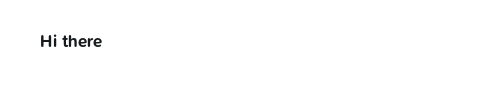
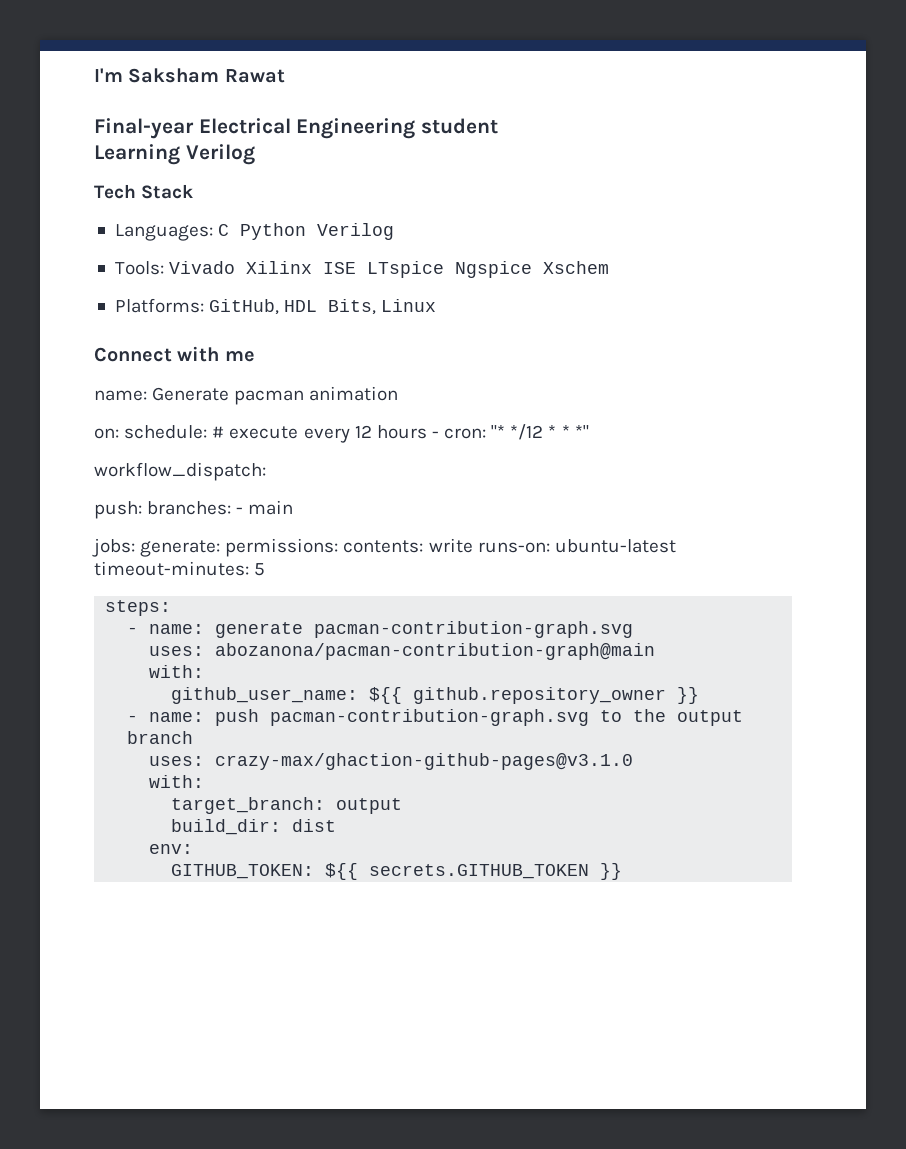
[40,34,102,48] Hi there -> [94,68,285,83] [94,118,499,139] [94,144,255,165] [94,184,194,199] [114,223,395,241] [114,261,610,278] [114,298,437,315] [94,346,255,362] [94,386,399,405] [94,424,589,443] [94,462,266,481] [94,500,294,519] [92,538,676,557] [94,561,266,576] [105,600,172,616] [127,621,634,638] [149,643,656,660] [149,665,205,678] [171,687,700,704] [127,709,744,726] [127,731,194,744] [149,753,634,770] [149,775,205,788] [171,797,403,814] [171,819,337,835] [149,844,194,854] [171,863,623,880] I'm Saksham Rawat // Final-year Electrical Engineering student // Learning Verilog // Tech Stack // Languages: C Python Verilog // Tools: Vivado Xilinx ISE LTspice Ngspice Xschem // Platforms: GitHub, HDL Bits, Linux // Connect with me // name: Generate pacman animation // on: schedule: # execute every 12 hours - cron: "* */12 * * *" // workflow_dispatch: // push: branches: - main // jobs: generate: permissions: contents: write runs-on: ubuntu-latest timeout-minutes: 5 // steps: // - name: generate pacman-contribution-graph.svg // uses: abozanona/pacman-contribution-graph@main // with: // github_user_name: ${{ github.repository_owner }} // - name: push pacman-contribution-graph.svg to the output branch // uses: crazy-max/ghaction-github-pages@v3.1.0 // with: // target_branch: output // build_dir: dist // env: // GITHUB_TOKEN: ${{ secrets.GITHUB_TOKEN }}

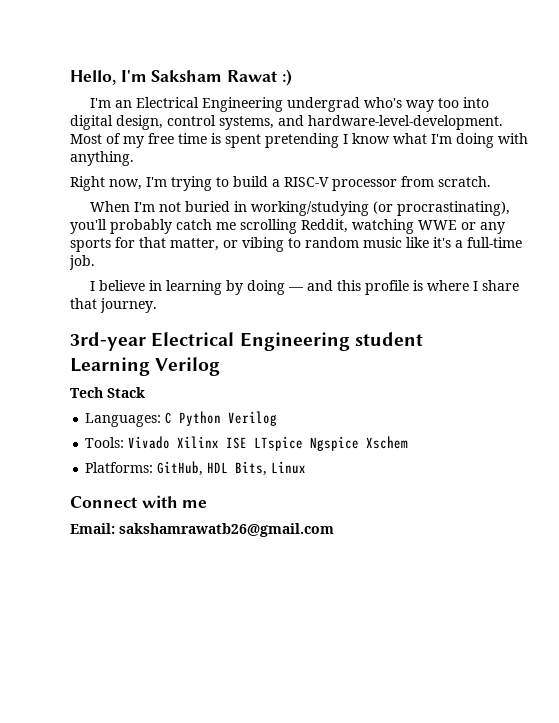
(94, 75) none -> [70,70,116,85] Hello,
[94,118,194,139] // Final-year -> [281,69,292,86] [89,97,489,112] [70,115,503,130] [70,133,528,148] [70,151,134,166] [70,176,491,191] [89,201,510,216] [70,219,505,234] [70,237,522,252] [69,255,95,270] [89,280,519,295] [70,298,157,313] [70,332,146,351] :) // I'm an Electrical Engineering undergrad who's way too into digital design, control systems, and hardware-level-development. Most of my free time is spent pretending I know what I'm doing with anything. // Right now, I'm trying to build a RISC-V processor from scratch. // When I'm not buried in working/studying (or procrastinating), you'll probably catch me scrolling Reddit, watching WWE or any sports for that matter, or vibing to random music like it's a full-time job. // I believe in learning by doing — and this profile is where I share that journey. // 3rd-year
[94,386,399,405] [94,424,589,443] [94,462,266,481] [94,500,294,519] [92,538,676,557] [94,561,266,576] [105,600,172,616] [127,621,634,638] [149,643,656,660] [149,665,205,678] [171,687,700,704] [127,709,744,726] [127,731,194,744] [149,753,634,770] [149,775,205,788] [171,797,403,814] [171,819,337,835] [149,844,194,854] [171,863,623,880] name: Generate pacman animation // on: schedule: # execute every 12 hours - cron: "* */12 * * *" // workflow_dispatch: // push: branches: - main // jobs: generate: permissions: contents: write runs-on: ubuntu-latest timeout-minutes: 5 // steps: // - name: generate pacman-contribution-graph.svg // uses: abozanona/pacman-contribution-graph@main // with: // github_user_name: ${{ github.repository_owner }} // - name: push pacman-contribution-graph.svg to the output branch // uses: crazy-max/ghaction-github-pages@v3.1.0 // with: // target_branch: output // build_dir: dist // env: // GITHUB_TOKEN: ${{ secrets.GITHUB_TOKEN }} -> [70,523,334,537] Email: sakshamrawatb26@gmail.com

